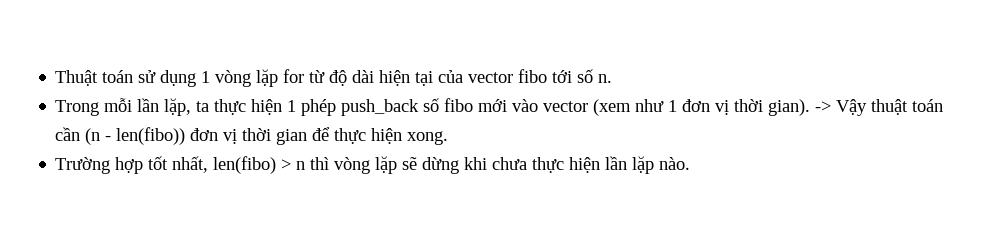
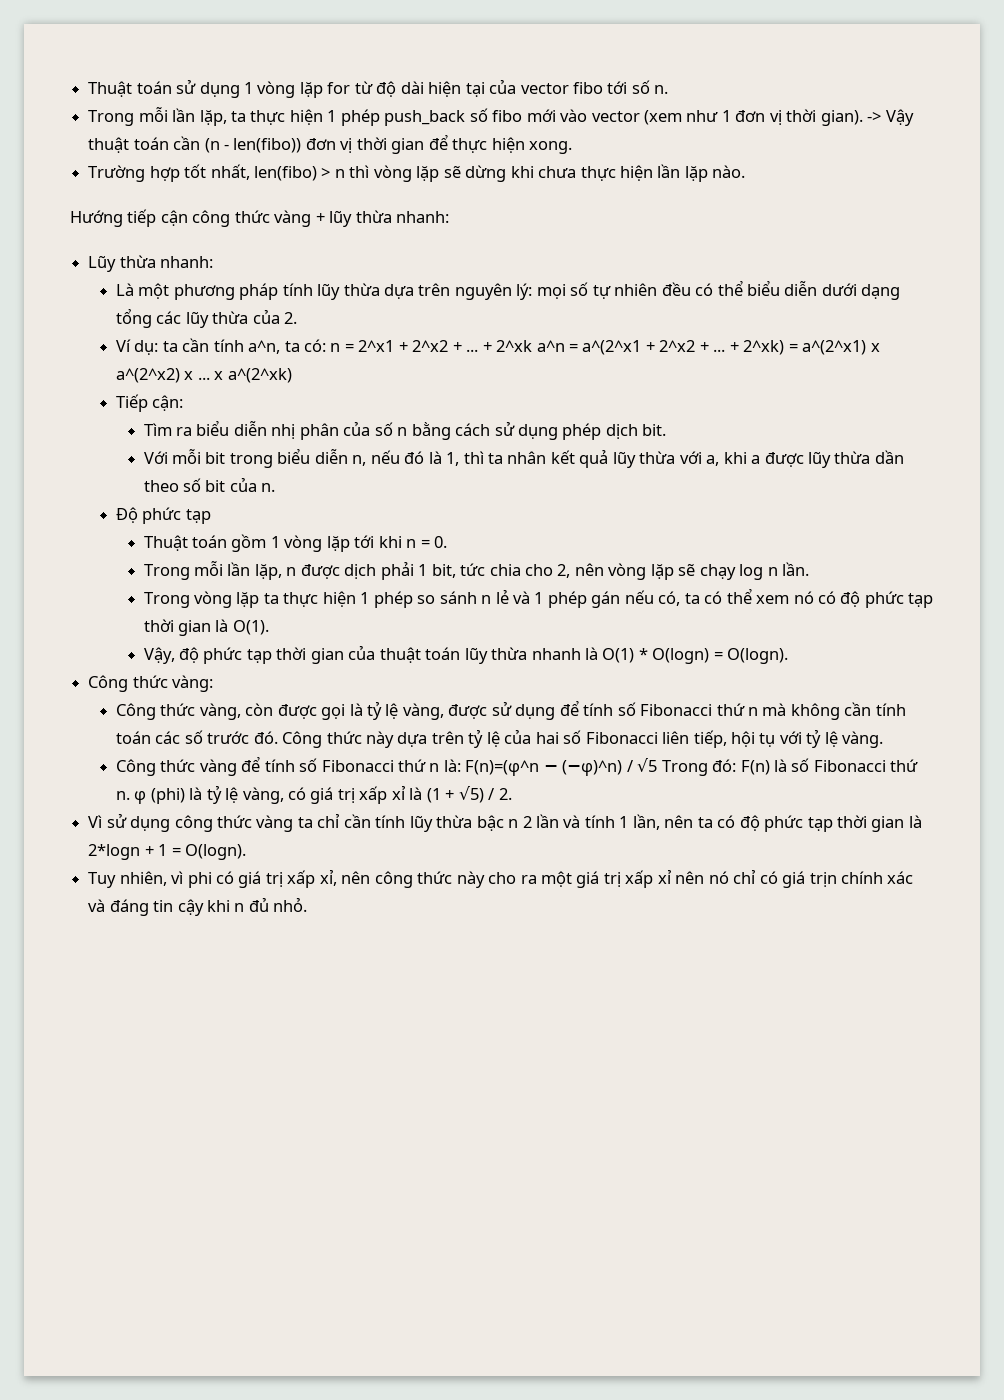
(691, 163) none -> [70,209,450,227] [88,255,214,272] [115,280,901,300] [115,308,298,328] [115,338,880,355] [115,368,292,383] [115,394,184,412] [143,420,667,440] [143,448,904,468] [143,477,276,492] [115,507,211,524] [143,534,448,552] [143,561,810,580] [143,588,934,608] [143,619,269,636] [143,645,789,664] [88,675,214,692] [115,700,906,720] [115,729,884,748] [115,756,919,776] [115,785,512,804] [88,813,922,832] [88,844,246,860] [88,869,914,888] [88,897,308,916] // Hướng tiếp cận công thức vàng + lũy thừa nhanh: // Lũy thừa nhanh: // Là một phương pháp tính lũy thừa dựa trên nguyên lý: mọi số tự nhiên đều có thể biểu diễn dưới dạng tổng các lũy thừa của 2. // Ví dụ: ta cần tính a^n, ta có: n = 2^x1 + 2^x2 + ... + 2^xk a^n = a^(2^x1 + 2^x2 + ... + 2^xk) = a^(2^x1) x a^(2^x2) x ... x a^(2^xk) // Tiếp cận: // Tìm ra biểu diễn nhị phân của số n bằng cách sử dụng phép dịch bit. // Với mỗi bit trong biểu diễn n, nếu đó là 1, thì ta nhân kết quả lũy thừa với a, khi a được lũy thừa dần theo số bit của n. // Độ phức tạp // Thuật toán gồm 1 vòng lặp tới khi n = 0. // Trong mỗi lần lặp, n được dịch phải 1 bit, tức chia cho 2, nên vòng lặp sẽ chạy log n lần. // Trong vòng lặp ta thực hiện 1 phép so sánh n lẻ và 1 phép gán nếu có, ta có thể xem nó có độ phức tạp thời gian là O(1). // Vậy, độ phức tạp thời gian của thuật toán lũy thừa nhanh là O(1) * O(logn) = O(logn). // Công thức vàng: // Công thức vàng, còn được gọi là tỷ lệ vàng, được sử dụng để tính số Fibonacci thứ n mà không cần tính toán các số trước đó. Công thức này dựa trên tỷ lệ của hai số Fibonacci liên tiếp, hội tụ với tỷ lệ vàng. // Công thức vàng để tính số Fibonacci thứ n là: F(n)=(φ^n − (−φ)^n) / √5 Trong đó: F(n) là số Fibonacci thứ n. φ (phi) là tỷ lệ vàng, có giá trị xấp xỉ là (1 + √5) / 2. // Vì sử dụng công thức vàng ta chỉ cần tính lũy thừa bậc n 2 lần và tính 1 lần, nên ta có độ phức tạp thời gian là 2*logn + 1 = O(logn). // Tuy nhiên, vì phi có giá trị xấp xỉ, nên công thức này cho ra một giá trị xấp xỉ nên nó chỉ có giá trịn chính xác và đáng tin cậy khi n đủ nhỏ.

